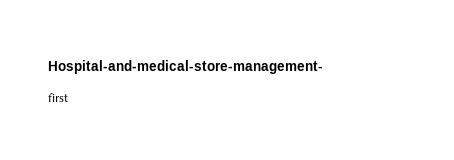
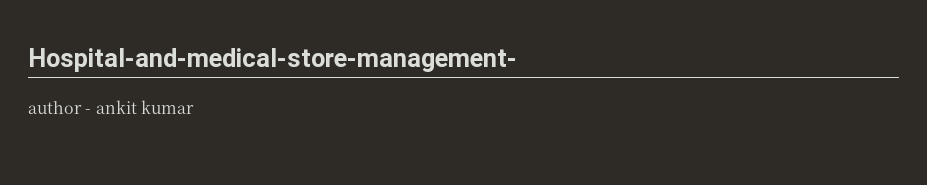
[48,93,68,102] first -> [28,100,194,114] author - ankit kumar

